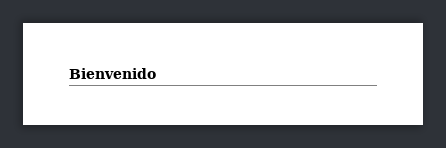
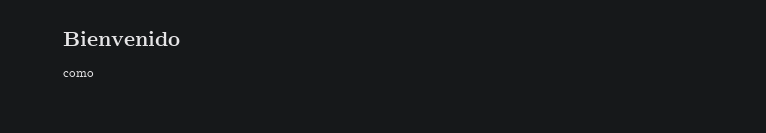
(156, 73) none -> [63,71,94,77] // como

